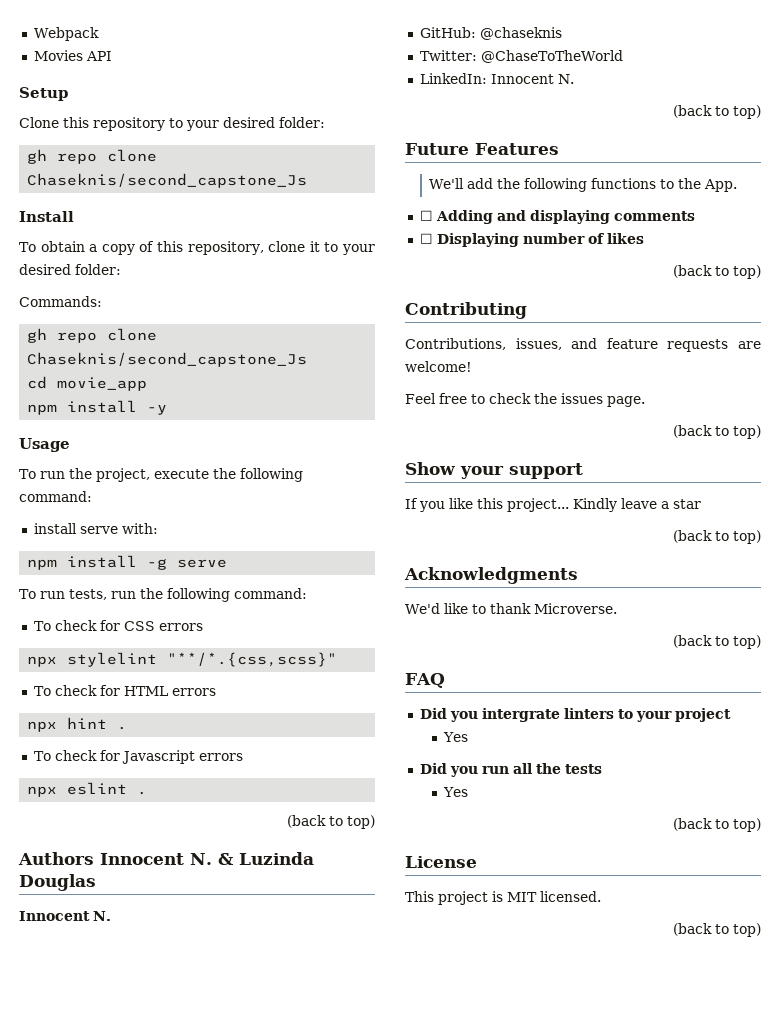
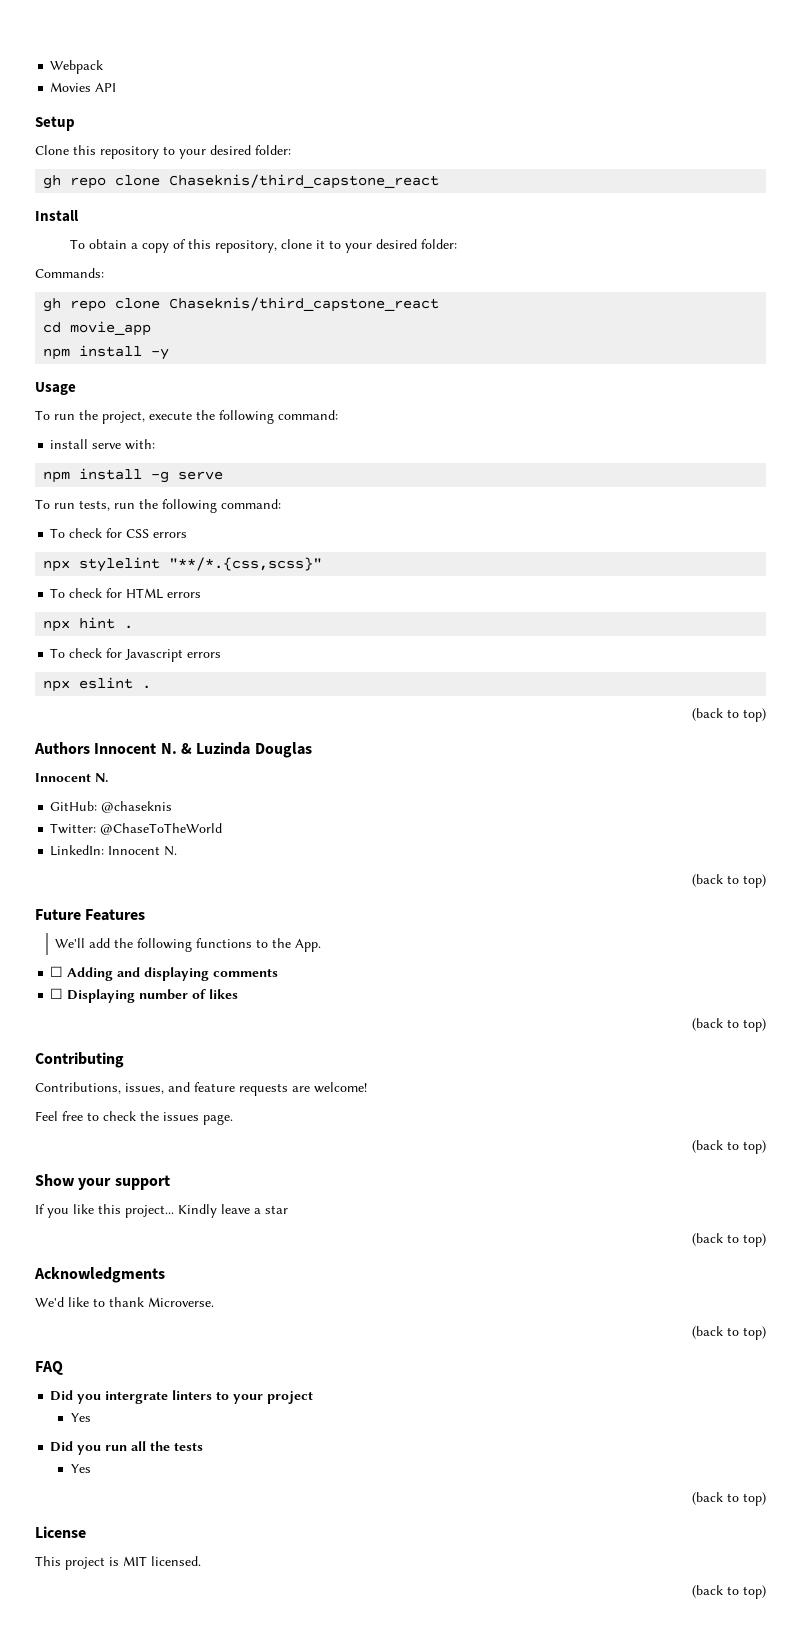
[27,173,308,188] Chaseknis/second_capstone_Js -> [169,174,440,189] Chaseknis/third_capstone_react
[27,352,308,367] Chaseknis/second_capstone_Js -> [169,297,440,312] Chaseknis/third_capstone_react

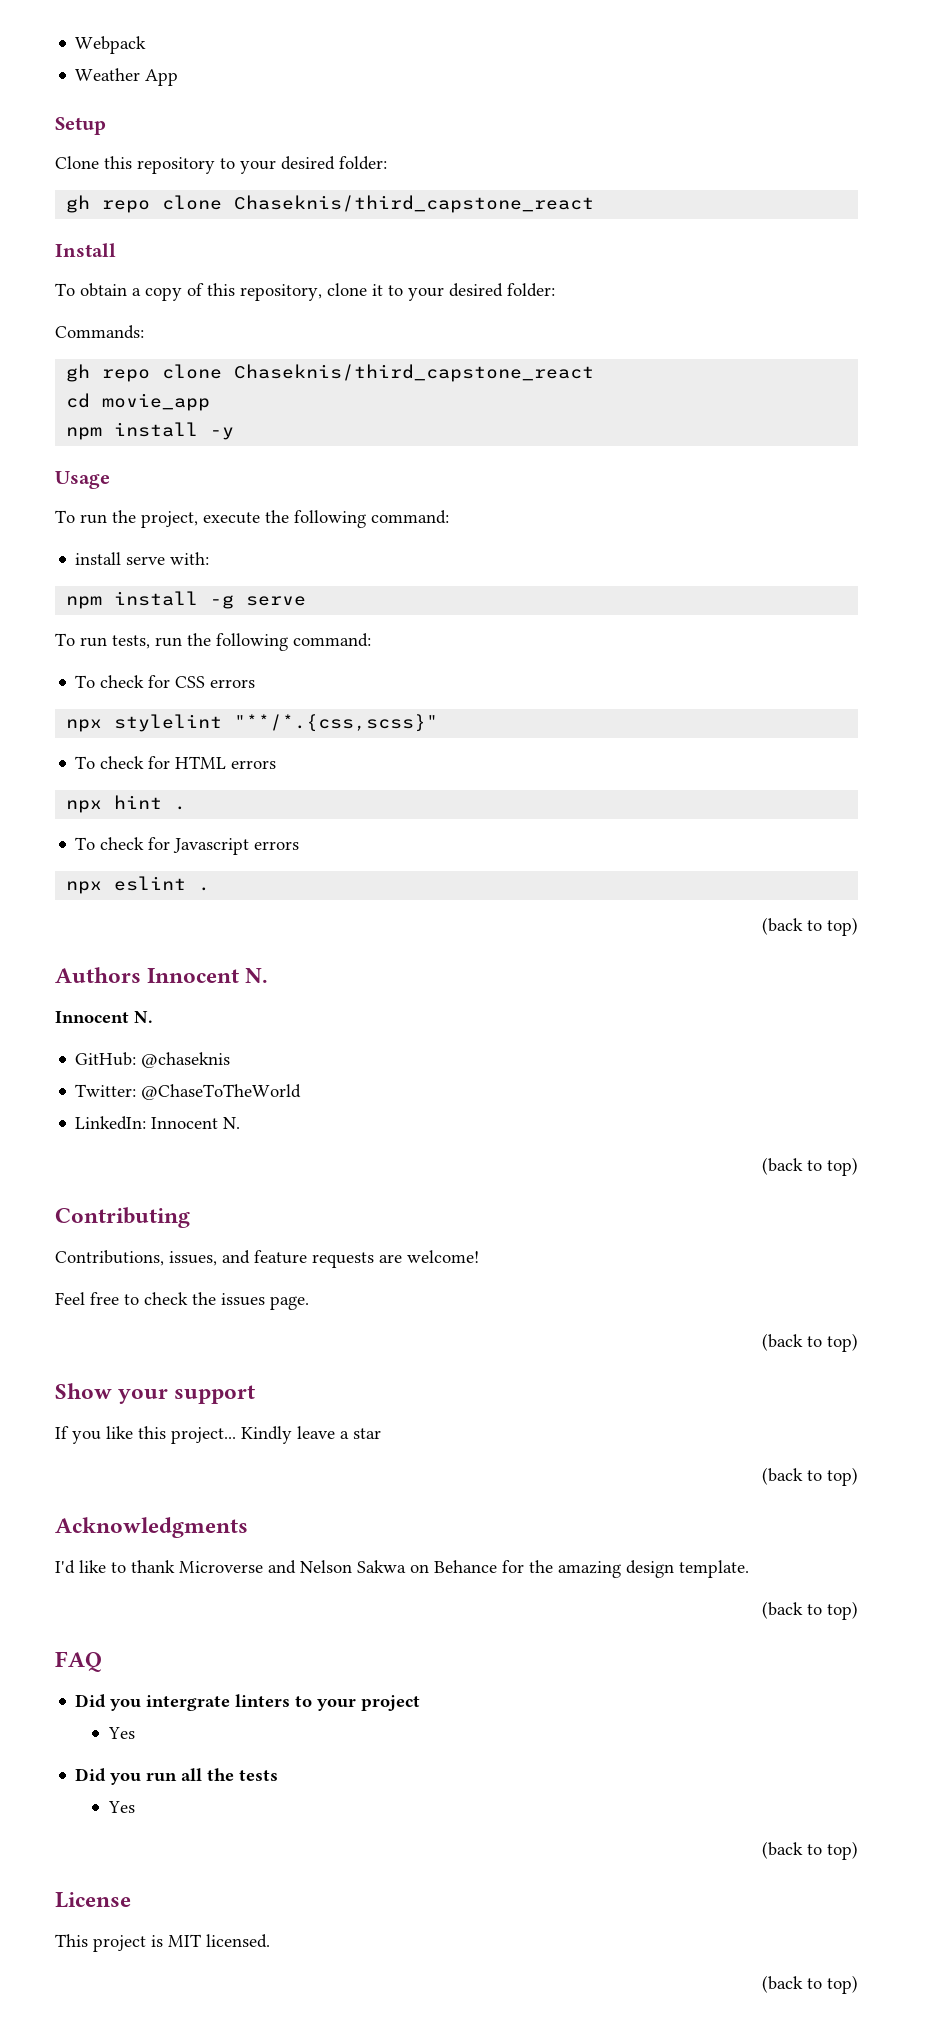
[50,82,117,92] Movies API -> [75,68,179,86] Weather App
[180,742,312,758] & Luzinda Douglas -> (269, 975) none
[35,909,146,921] [55,938,322,952] [50,966,279,981] [50,988,239,1003] [692,1018,766,1032] // Future Features // We'll add the following functions to the App. // ☐ Adding and displaying comments // ☐ Displaying number of likes // (back to top) -> (858, 1166) none
[35,1297,64,1307] We'd -> [55,1560,75,1574] I'd
[148,1297,214,1307] Microverse. -> [179,1560,749,1578] Microverse and Nelson Sakwa on Behance for the amazing design template.

